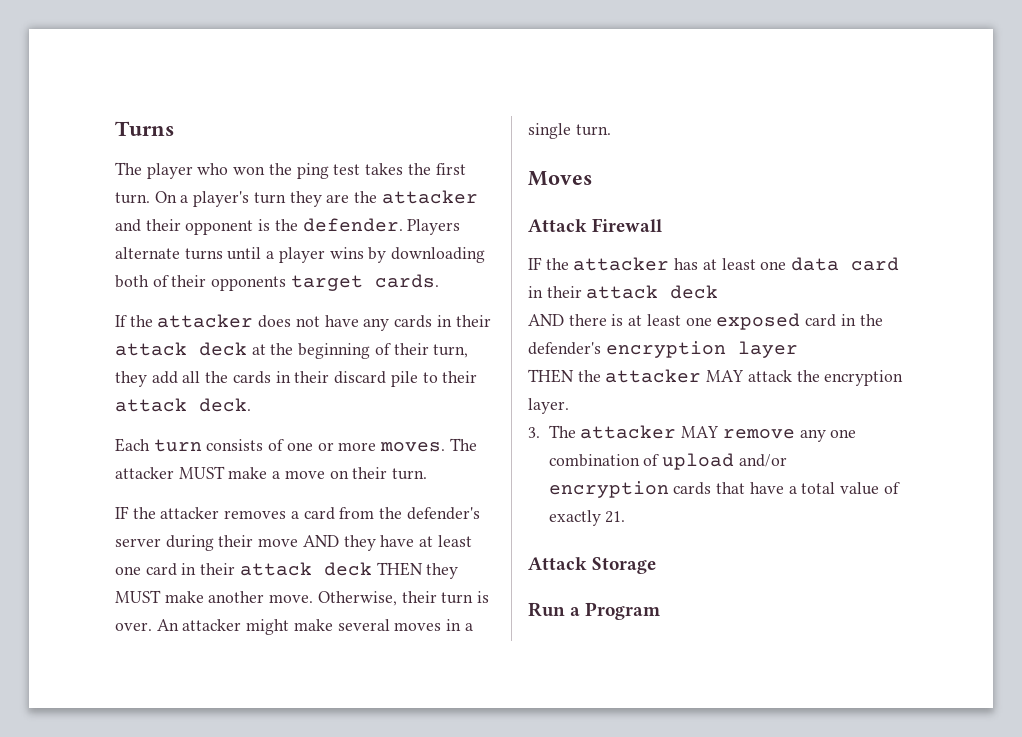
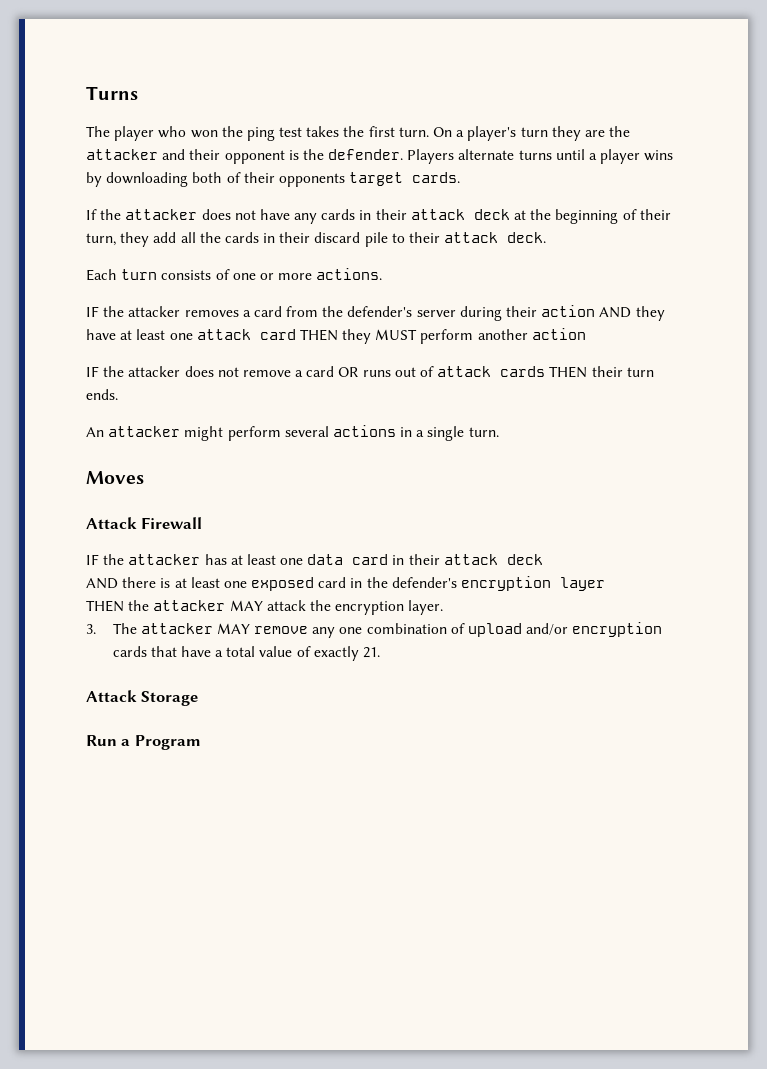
[380,438,477,452] [115,466,428,480] moves. The attacker MUST make a move on their turn. -> [316,268,383,280] actions.
[258,538,299,547] move -> [541,305,596,317] action
[145,562,459,579] [115,590,490,606] [115,619,442,635] card in their attack deck THEN they MUST make another move. Otherwise, their turn is over. An attacker might make several moves -> [196,328,586,344] [86,366,654,378] [86,389,118,400] [86,425,396,441] attack card THEN they MUST perform another action // IF the attacker does not remove a card OR runs out of attack cards THEN their turn ends. // An attacker might perform several actions

